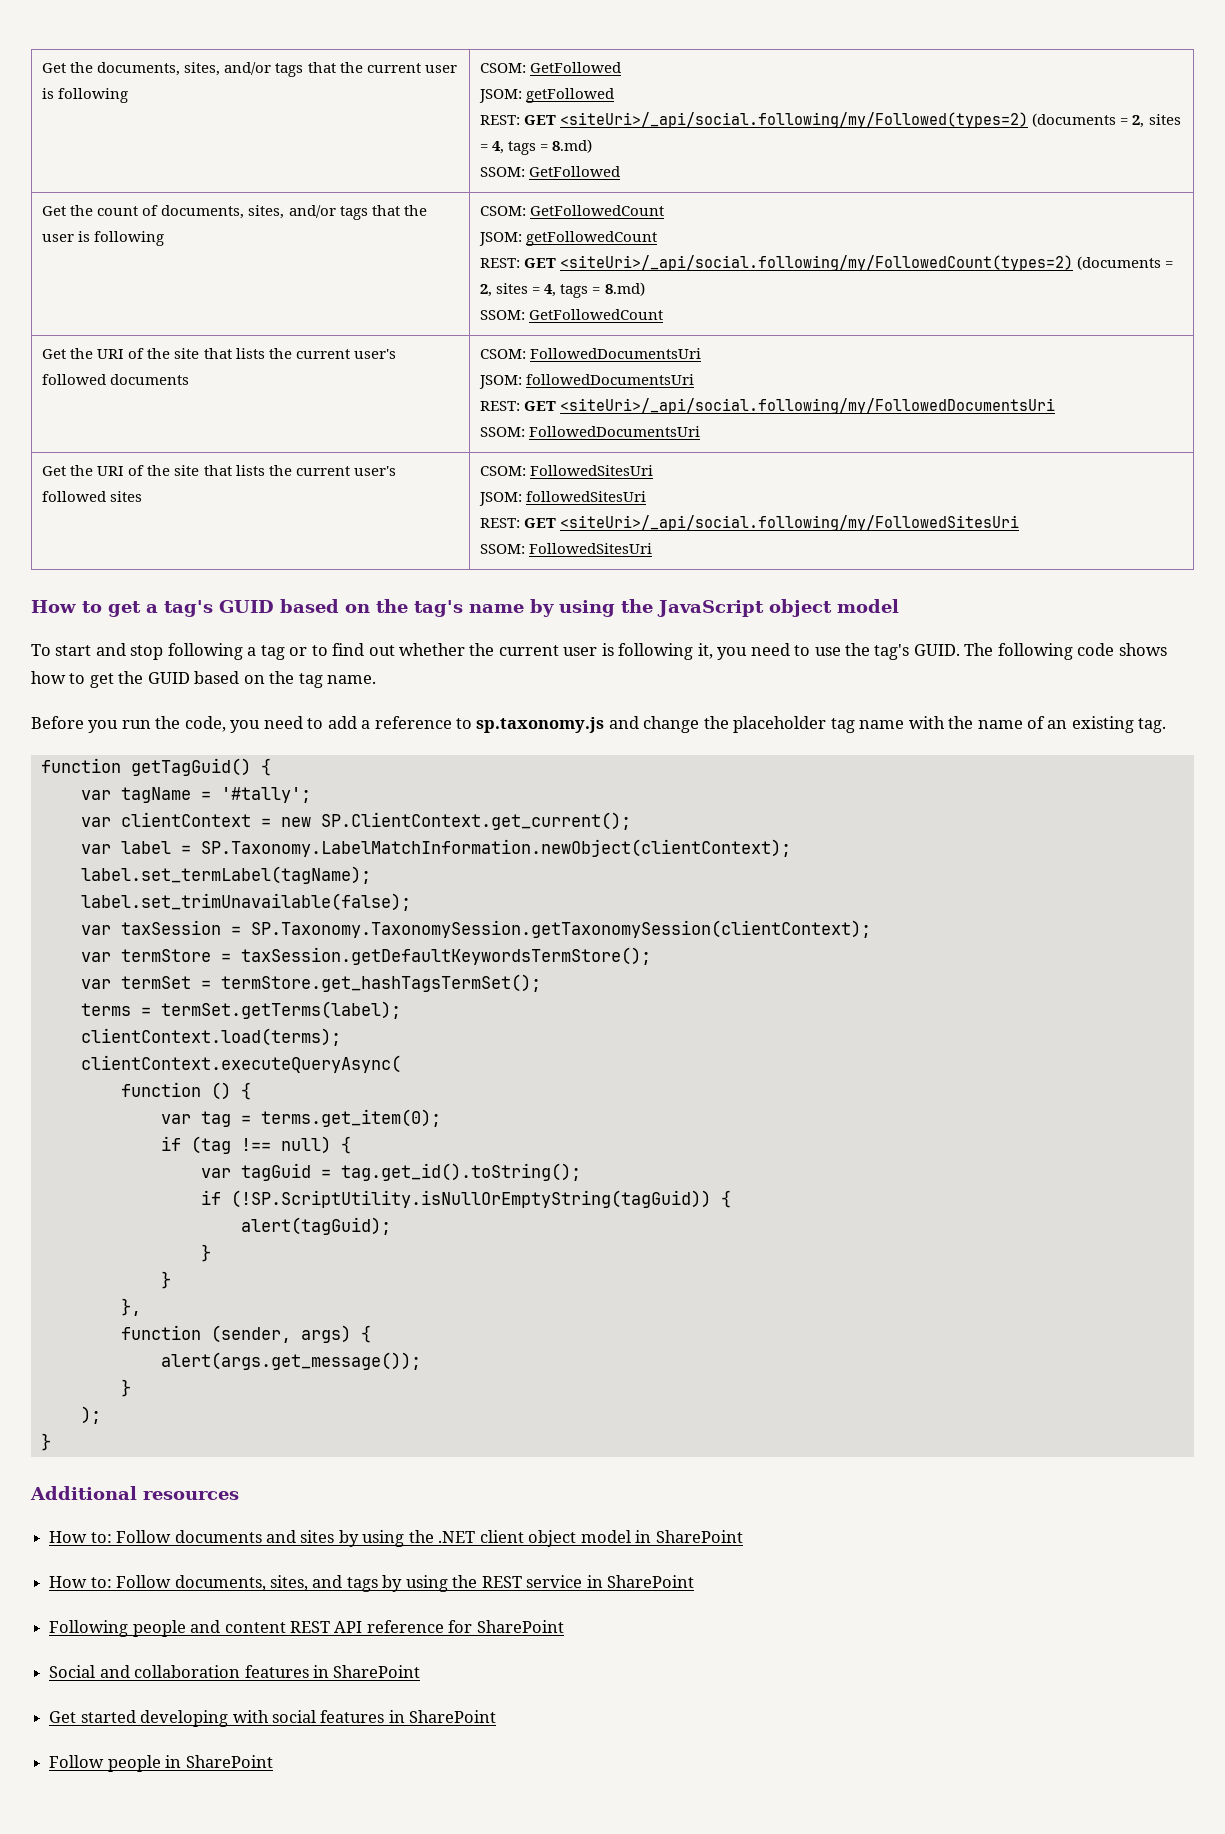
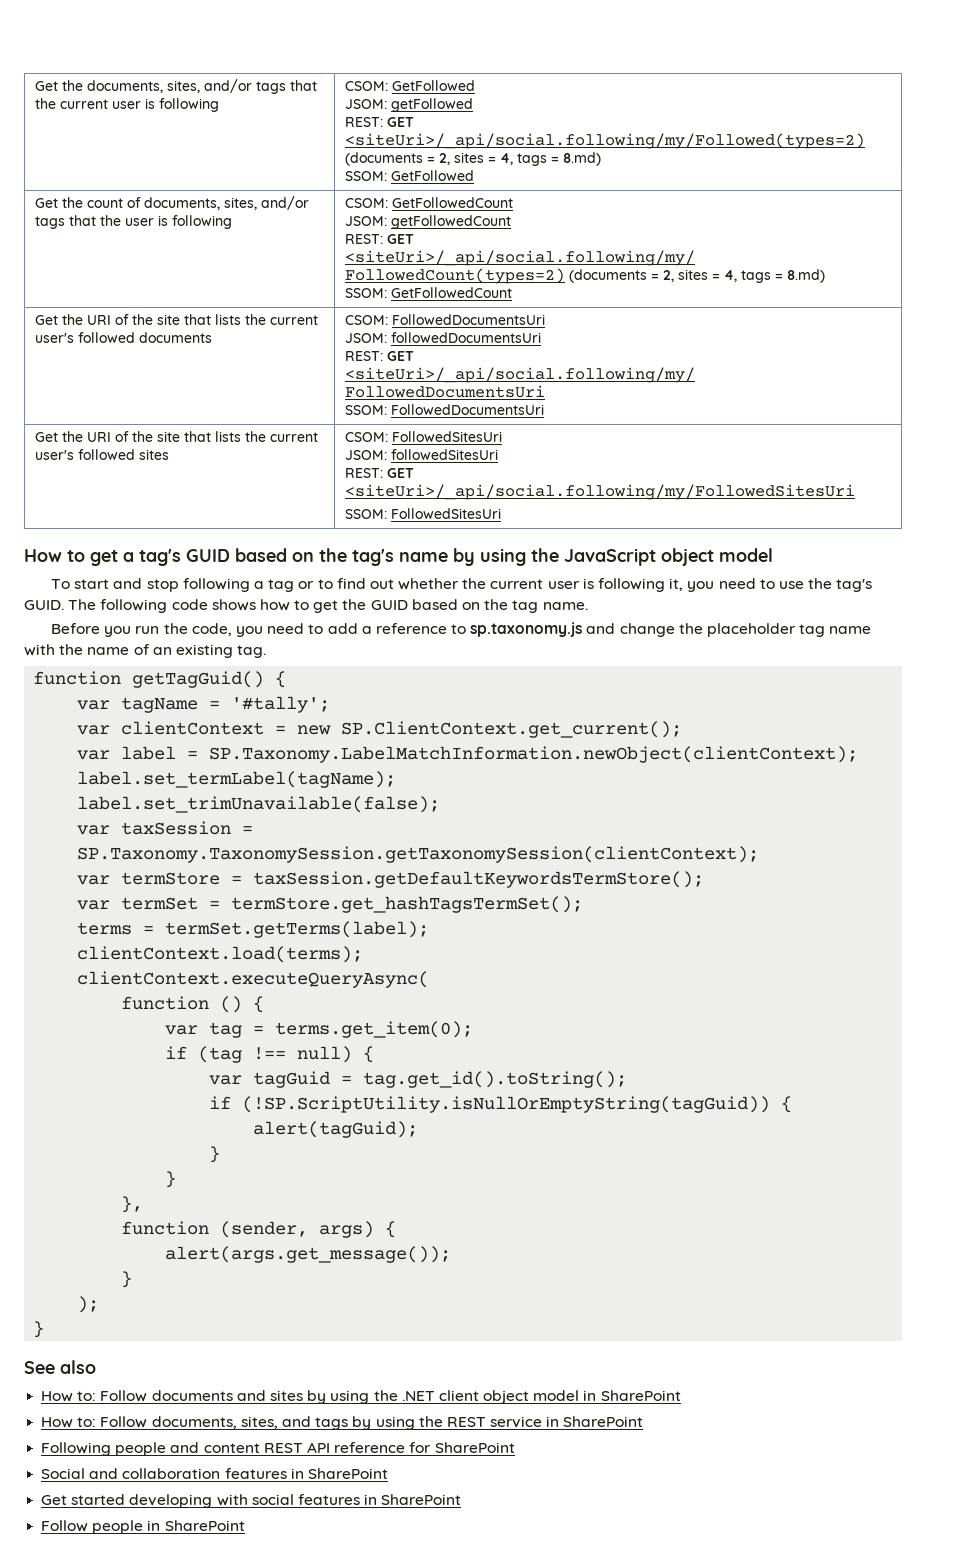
[30,1486,239,1500] Additional resources -> [24,1360,96,1374] See also

